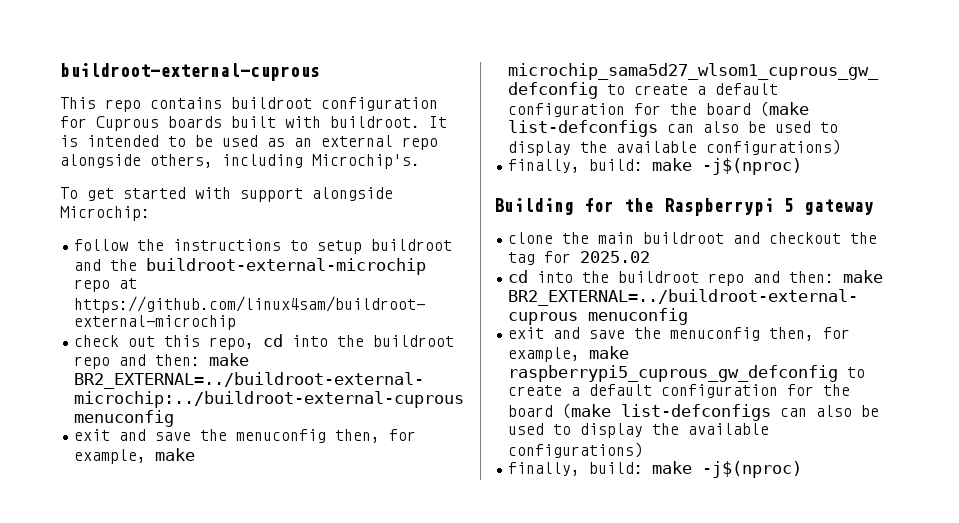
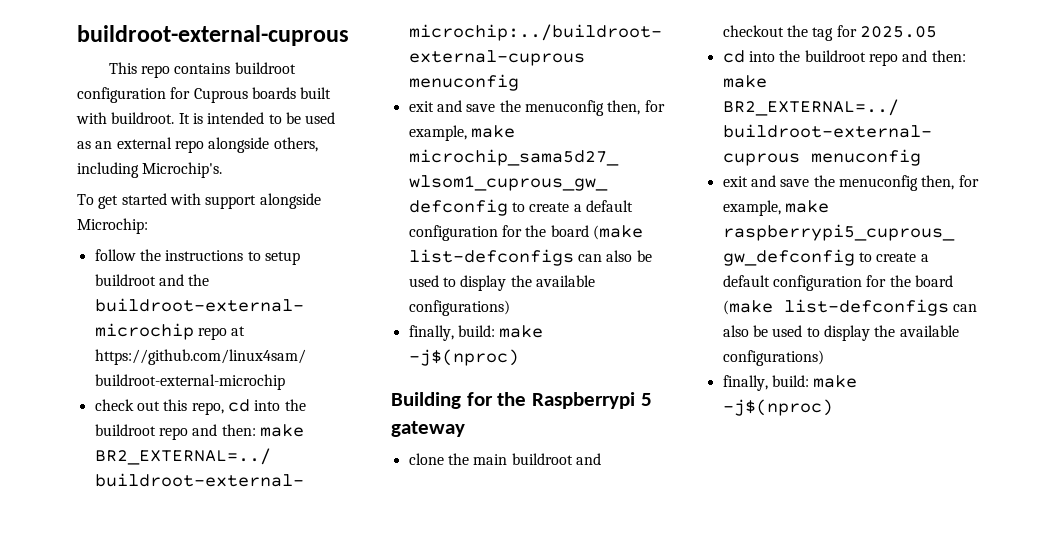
[580,251,651,263] 2025.02 -> [859,26,937,38] 2025.05

